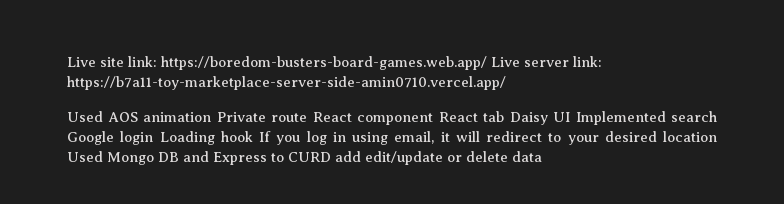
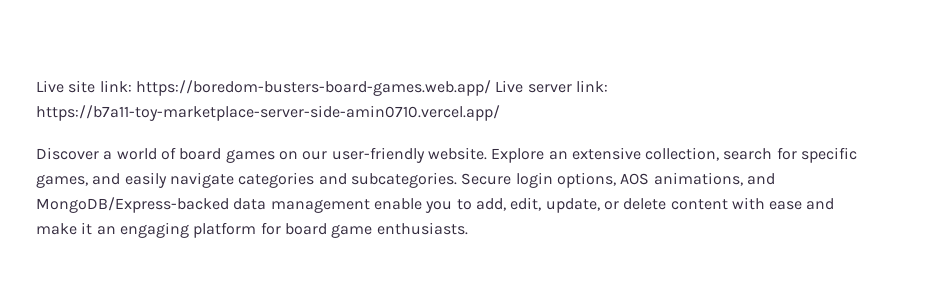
[67,111,717,125] [67,131,717,145] [67,151,542,165] Used AOS animation Private route React component React tab Daisy UI Implemented search Google login Loading hook If you log in using email, it will redirect to your desired location Used Mongo DB and Express to CURD add edit/update or delete data -> [36,147,858,163] [36,172,775,188] [36,197,835,213] [36,222,468,238] Discover a world of board games on our user-friendly website. Explore an extensive collection, search for specific games, and easily navigate categories and subcategories. Secure login options, AOS animations, and MongoDB/Express-backed data management enable you to add, edit, update, or delete content with ease and make it an engaging platform for board game enthusiasts.

